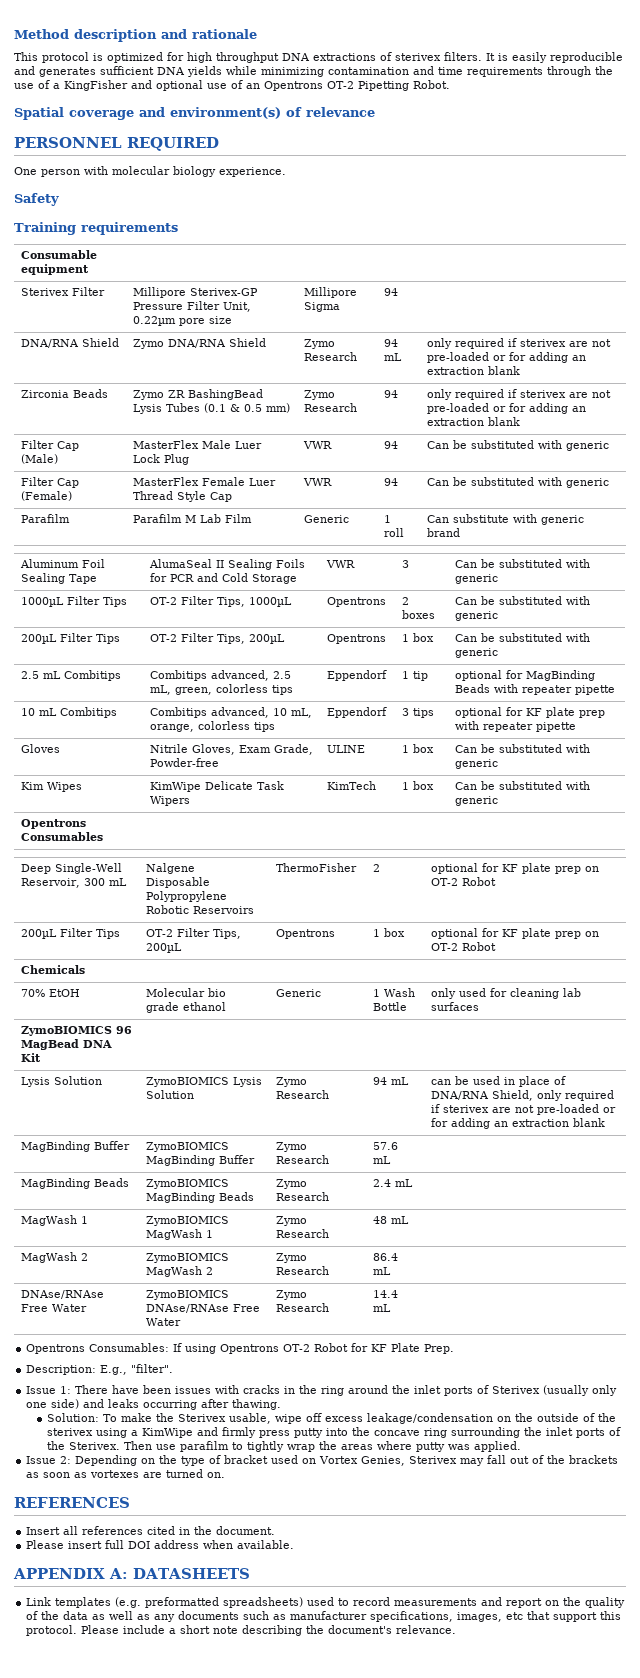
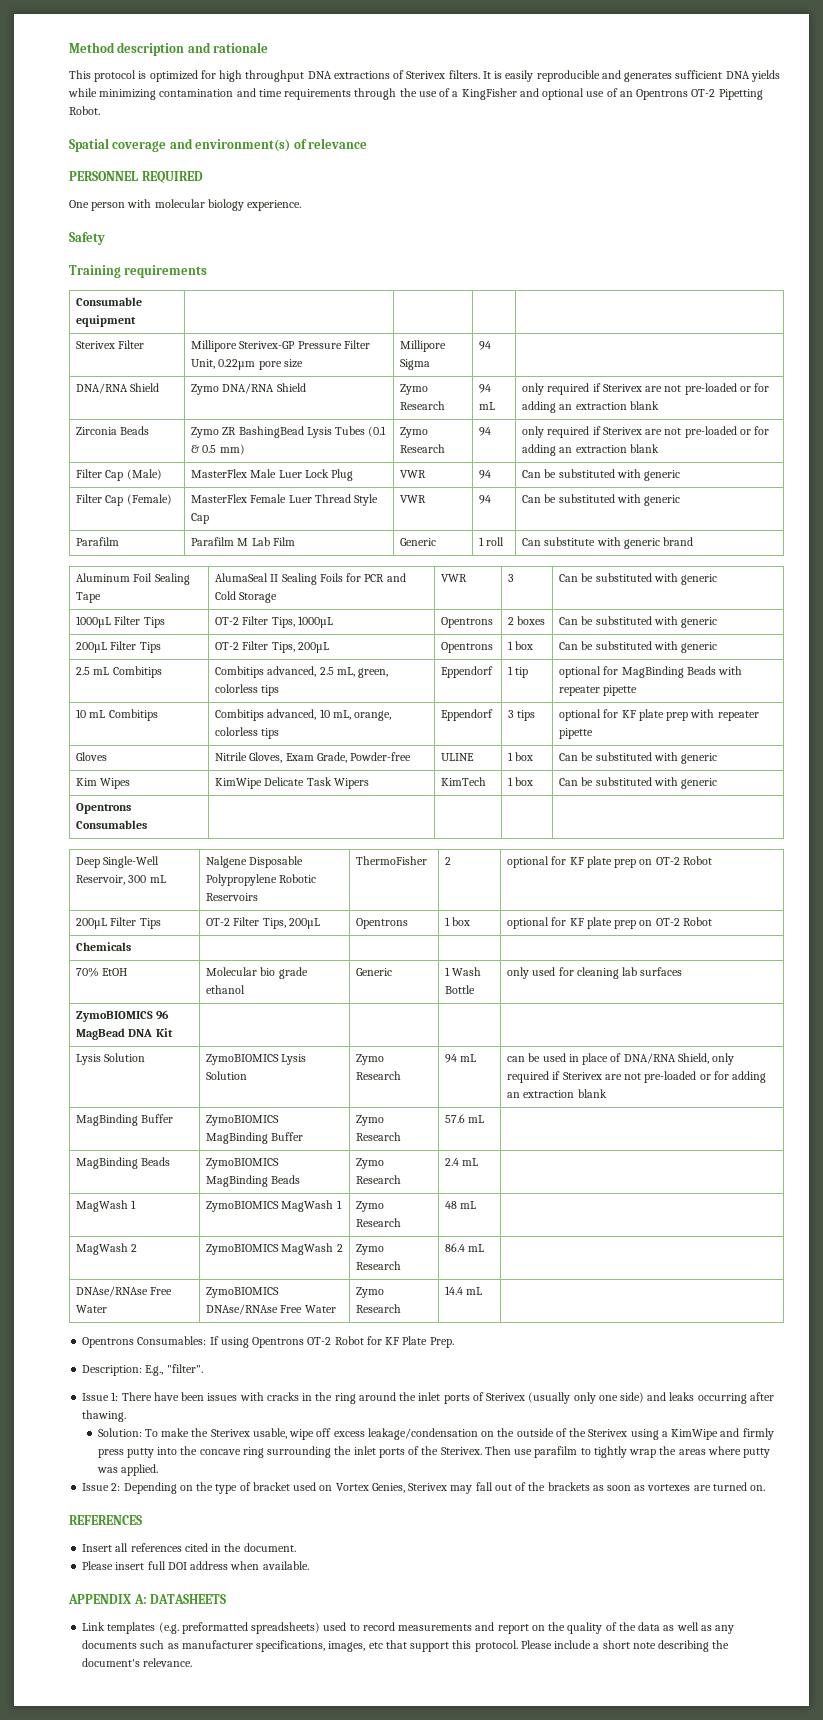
[395,53,441,61] sterivex -> [406,71,446,79] Sterivex
[520,339,567,347] sterivex -> [602,384,642,392] Sterivex
[520,390,567,398] sterivex -> [602,427,642,435] Sterivex
[443,1105,490,1113] sterivex -> [562,1072,602,1080] Sterivex
[46,1428,93,1436] sterivex -> [588,1429,628,1437] Sterivex

